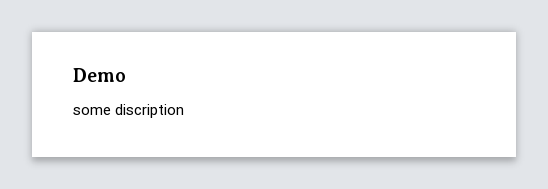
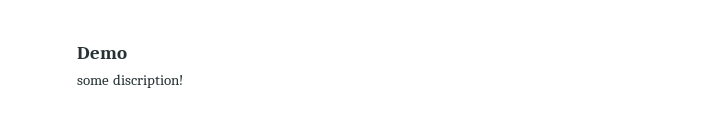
[115,104,185,118] discription -> [112,74,183,88] discription!

